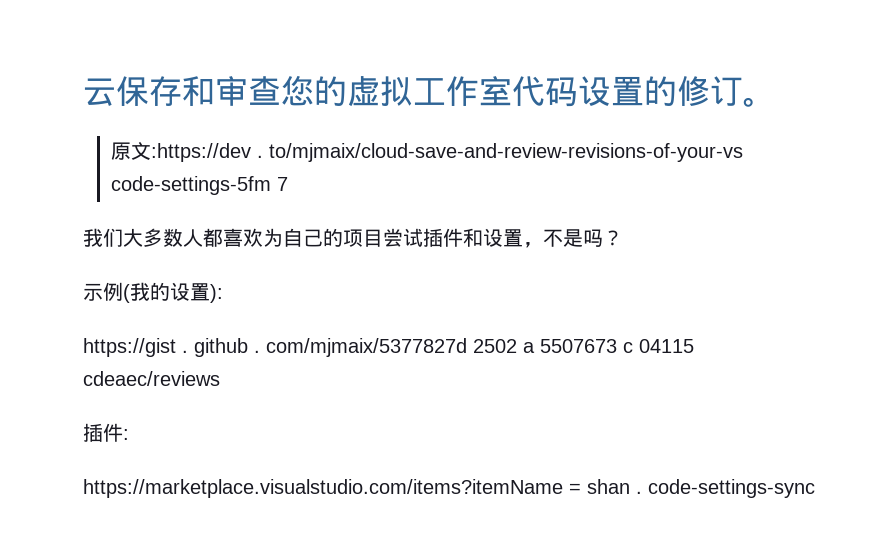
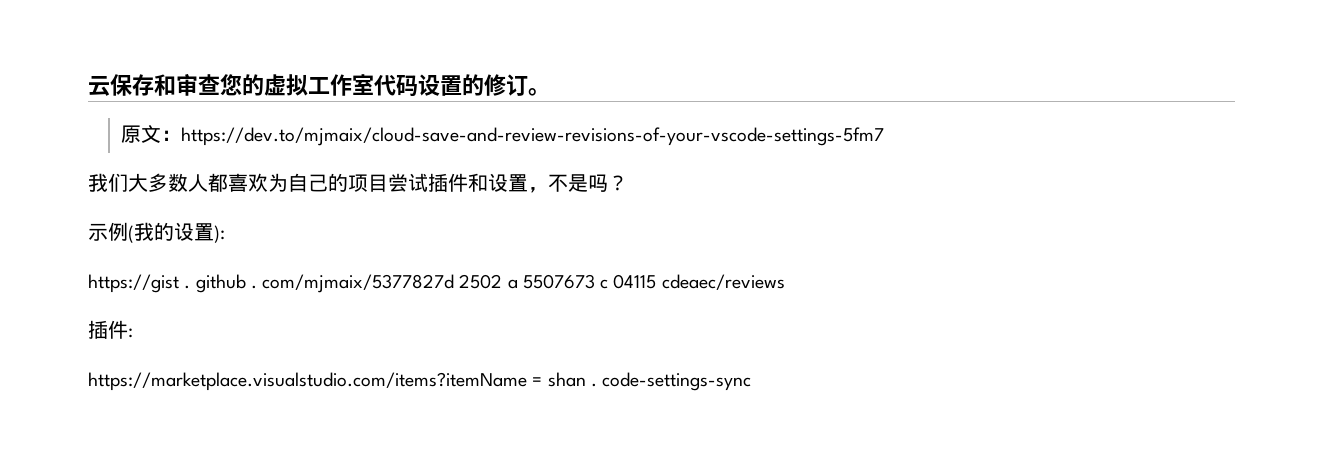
[150,143,743,162] [110,176,288,195] :https://dev . to/mjmaix/cloud-save-and-review-revisions-of-your-vs code-settings-5fm 7 -> [161,127,885,146] ：https://dev.to/mjmaix/cloud-save-and-review-revisions-of-your-vscode-settings-5fm7

